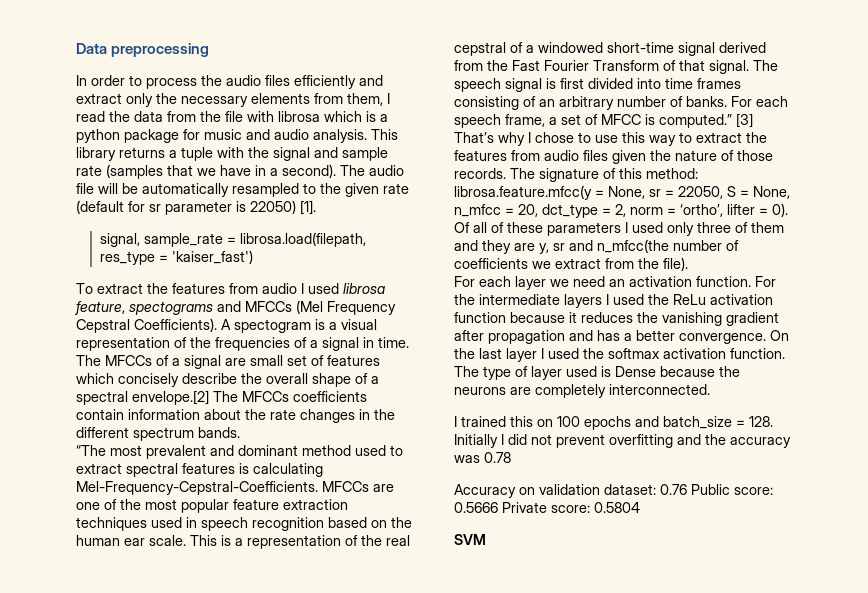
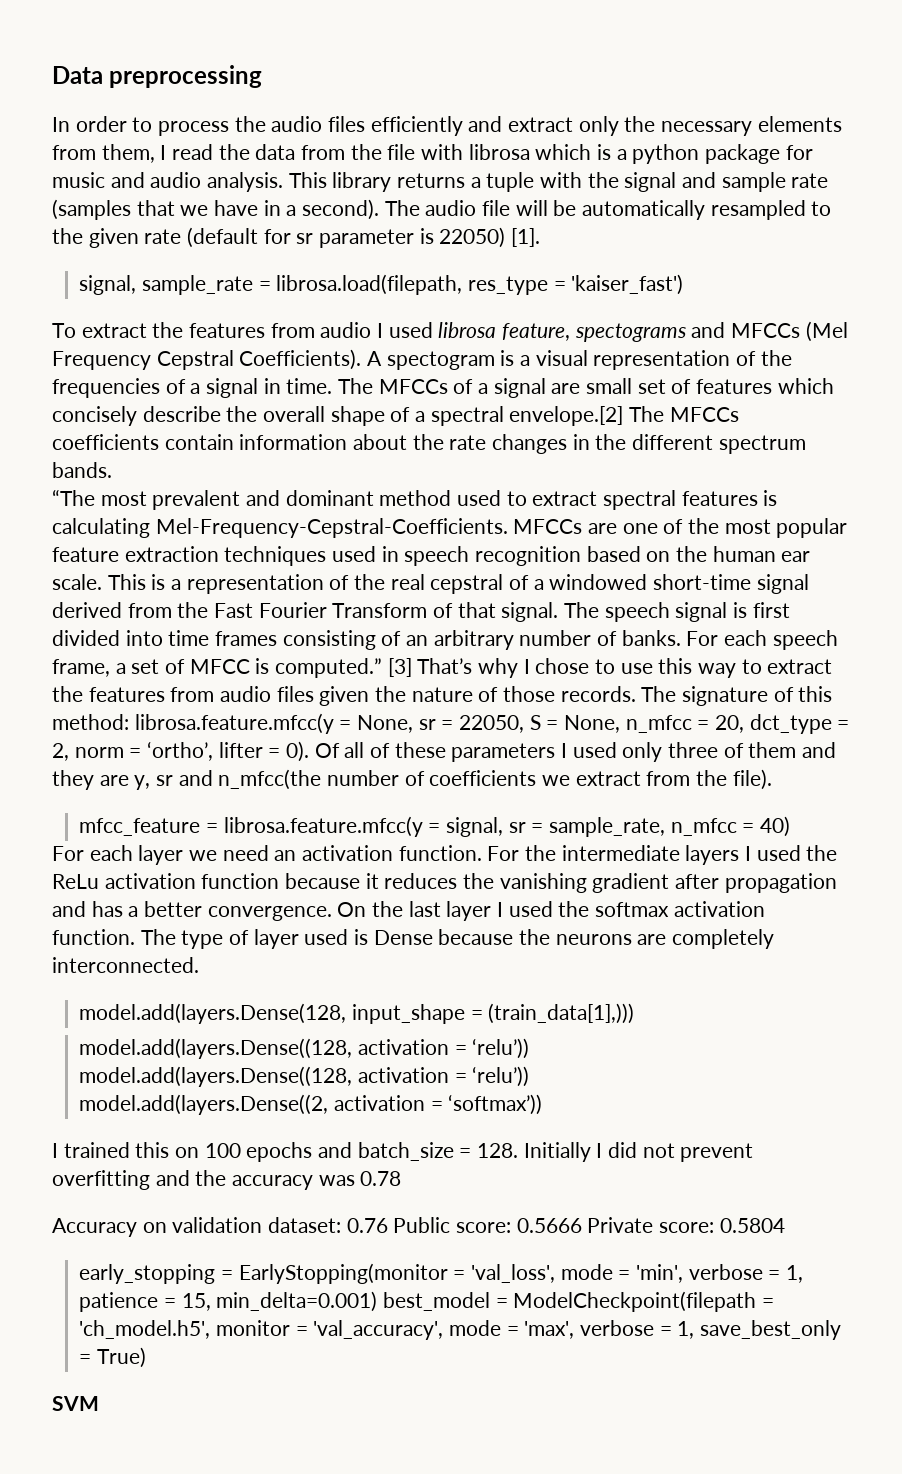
(688, 264) none -> [79,816,791,837] // mfcc_feature = librosa.feature.mfcc(y = signal, sr = sample_rate, n_mfcc = 40)
(710, 389) none -> [79,1003,635,1024] [79,1038,530,1059] [79,1066,530,1087] [79,1094,543,1115] // model.add(layers.Dense(128, input_shape = (train_data[1],))) // model.add(layers.Dense((128, activation = ‘relu’)) // model.add(layers.Dense((128, activation = ‘relu’)) // model.add(layers.Dense((2, activation = ‘softmax’))
(640, 507) none -> [79,1263,804,1284] [79,1291,775,1312] [79,1320,842,1340] [79,1347,147,1368] // early_stopping = EarlyStopping(monitor = 'val_loss', mode = 'min', verbose = 1, patience = 15, min_delta=0.001) best_model = ModelCheckpoint(filepath = 'ch_model.h5', monitor = 'val_accuracy', mode = 'max', verbose = 1, save_best_only = True)

